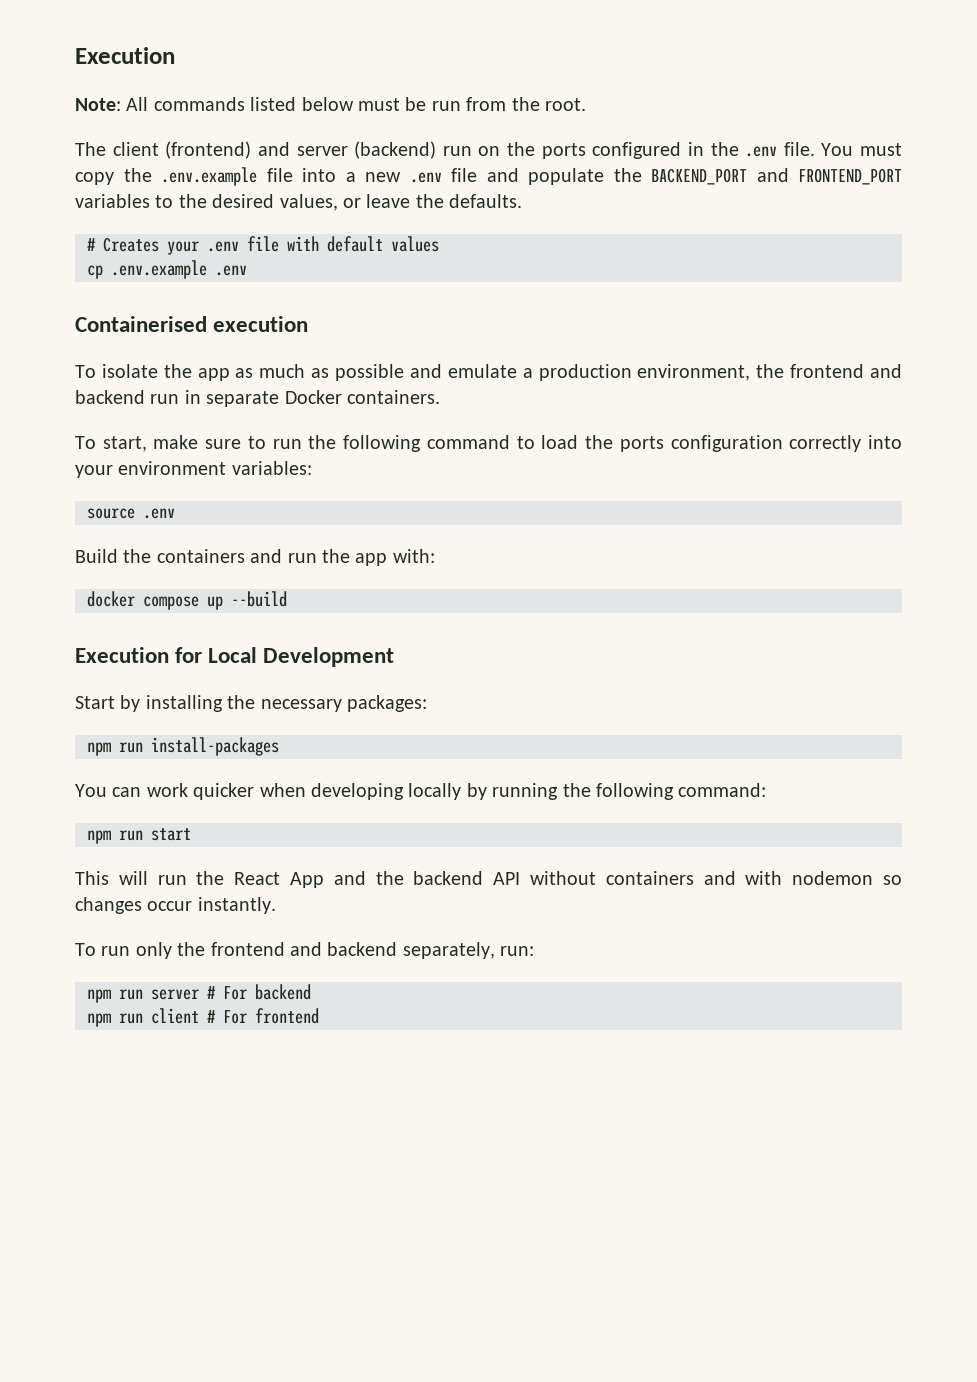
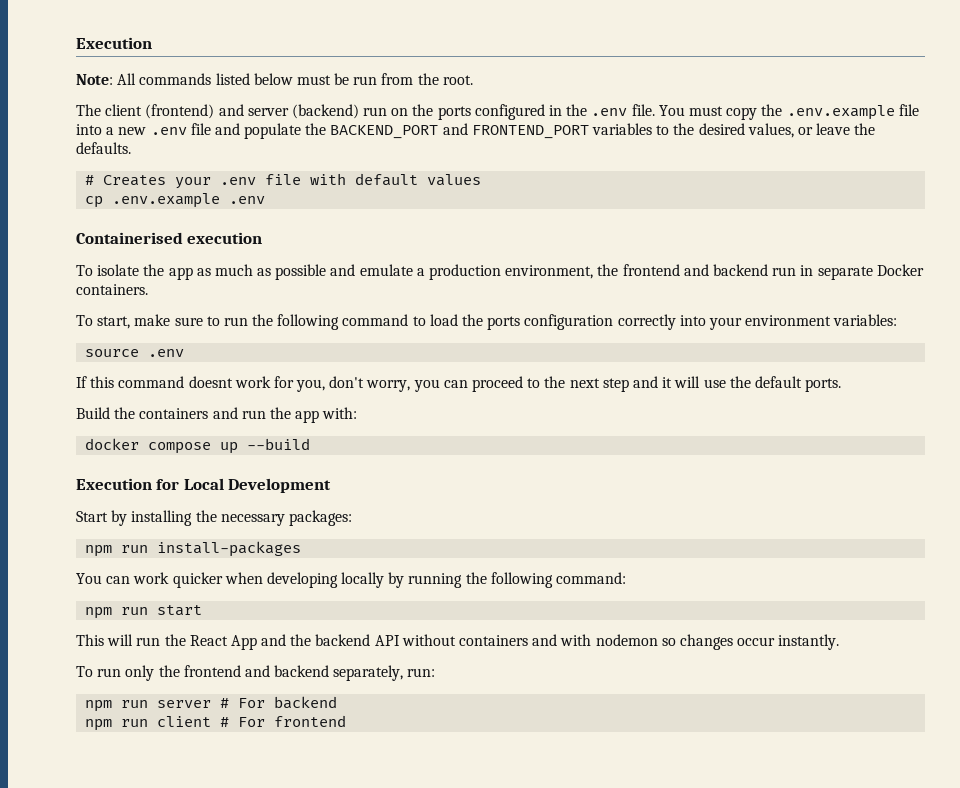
(175, 513) none -> [76,376,842,392] // If this command doesnt work for you, don't worry, you can proceed to the next step and it will use the default ports.

